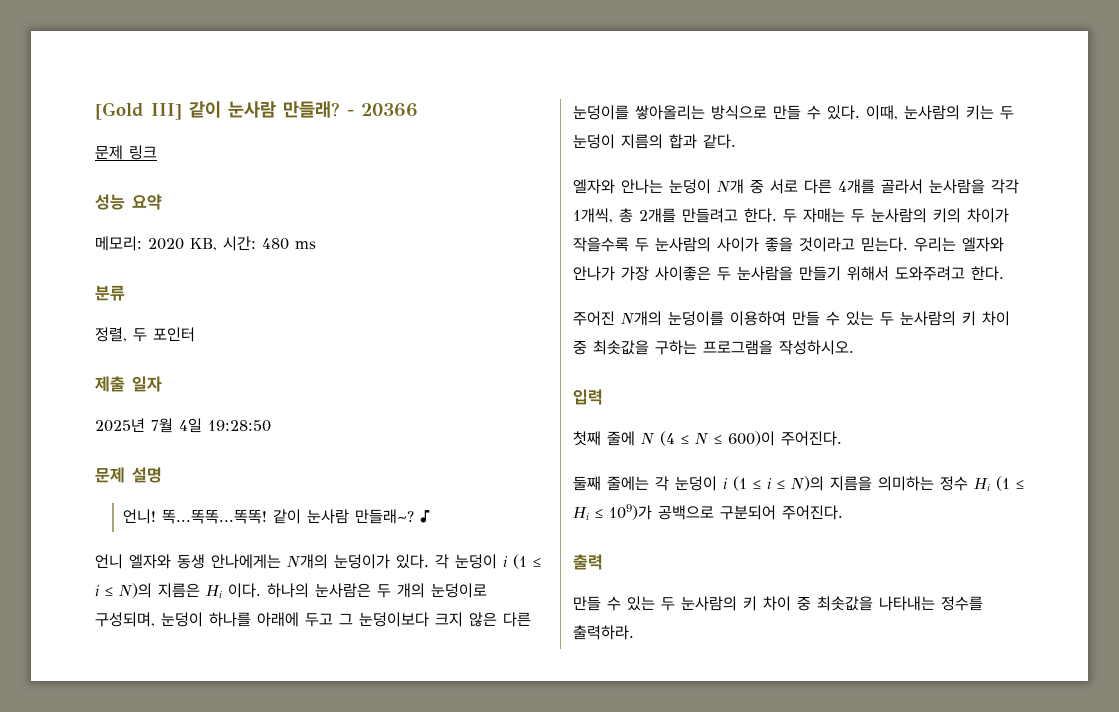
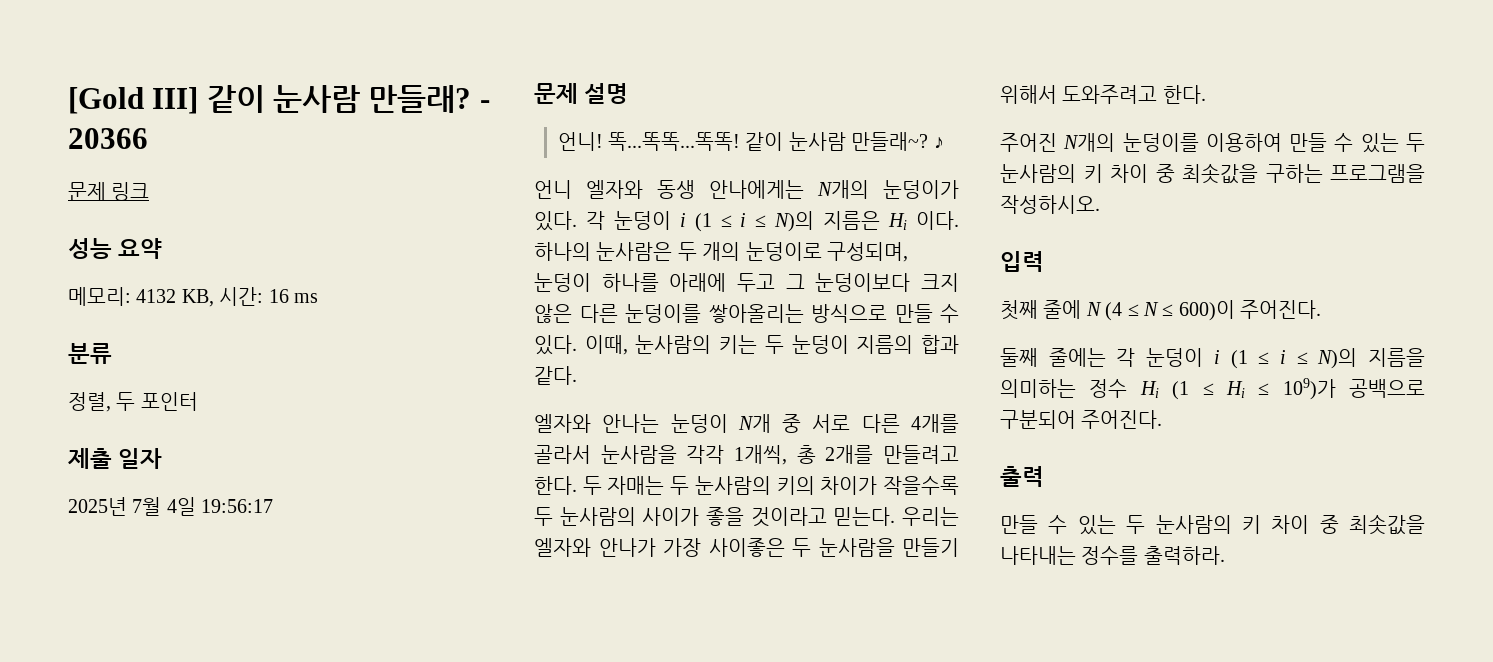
[148,238,184,250] 2020 -> [136,289,177,303] 4132
[262,238,289,250] 480 -> [268,289,289,303] 16
[208,420,271,432] 19:28:50 -> [201,499,274,513] 19:56:17

